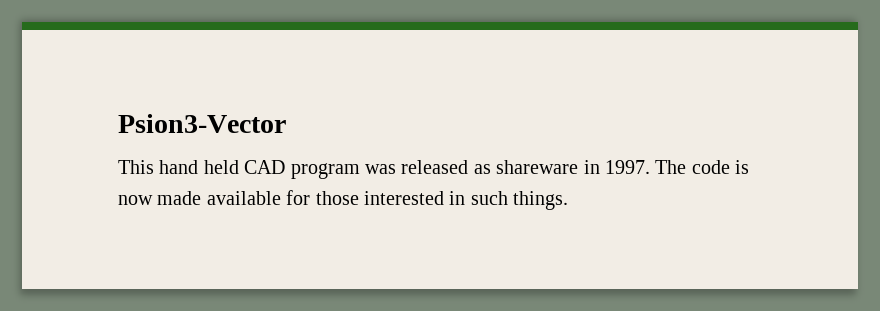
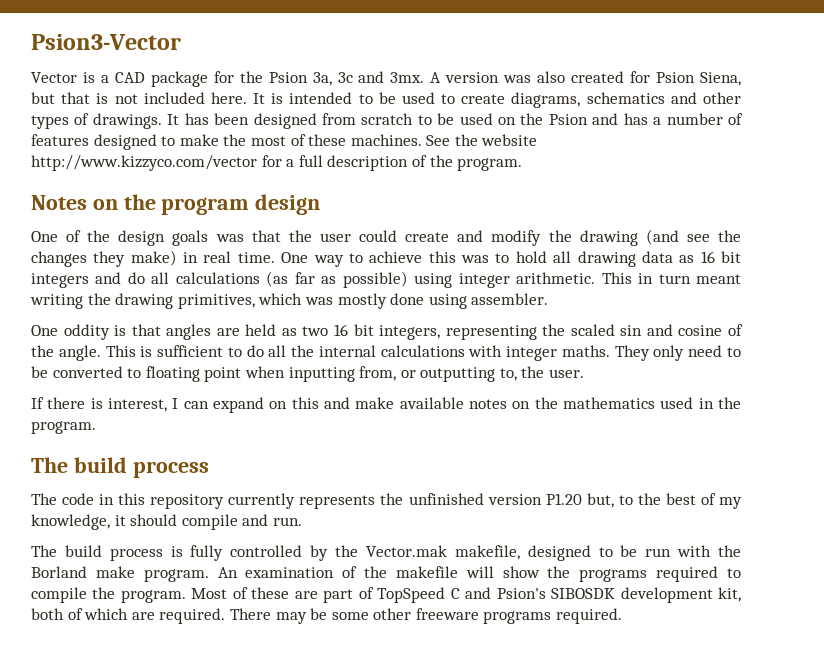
[118,160,750,179] [118,190,569,210] This hand held CAD program was released as shareware in 1997. The code is now made available for those interested in such things. -> [31,71,741,87] [31,92,741,108] [31,113,744,129] [31,134,538,150] [31,155,523,171] [31,194,321,215] [31,229,742,246] [31,250,741,267] [31,271,741,288] [30,293,549,309] [31,324,743,340] [31,345,741,361] [31,366,585,382] [31,397,741,413] [31,421,96,434] [31,457,209,478] [31,493,742,509] [31,514,302,530] [31,545,742,561] [31,566,741,582] [31,587,741,603] [31,608,623,624] Vector is a CAD package for the Psion 3a, 3c and 3mx. A version was also created for Psion Siena, but that is not included here. It is intended to be used to create diagrams, schematics and other types of drawings. It has been designed from scratch to be used on the Psion and has a number of features designed to make the most of these machines. See the website http://www.kizzyco.com/vector for a full description of the program. // Notes on the program design // One of the design goals was that the user could create and modify the drawing (and see the changes they make) in real time. One way to achieve this was to hold all drawing data as 16 bit integers and do all calculations (as far as possible) using integer arithmetic. This in turn meant writing the drawing primitives, which was mostly done using assembler. // One oddity is that angles are held as two 16 bit integers, representing the scaled sin and cosine of the angle. This is sufficient to do all the internal calculations with integer maths. They only need to be converted to floating point when inputting from, or outputting to, the user. // If there is interest, I can expand on this and make available notes on the mathematics used in the program. // The build process // The code in this repository currently represents the unfinished version P1.20 but, to the best of my knowledge, it should compile and run. // The build process is fully controlled by the Vector.mak makefile, designed to be run with the Borland make program. An examination of the makefile will show the programs required to compile the program. Most of these are part of TopSpeed C and Psion's SIBOSDK development kit, both of which are required. There may be some other freeware programs required.

